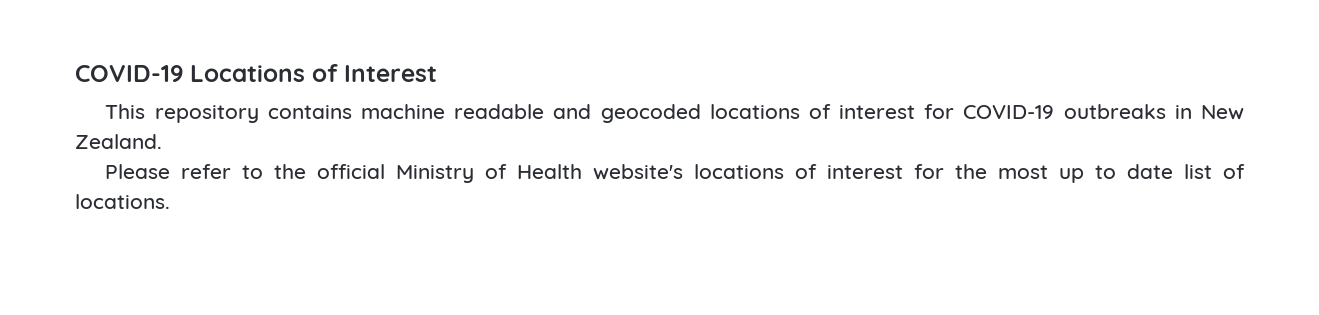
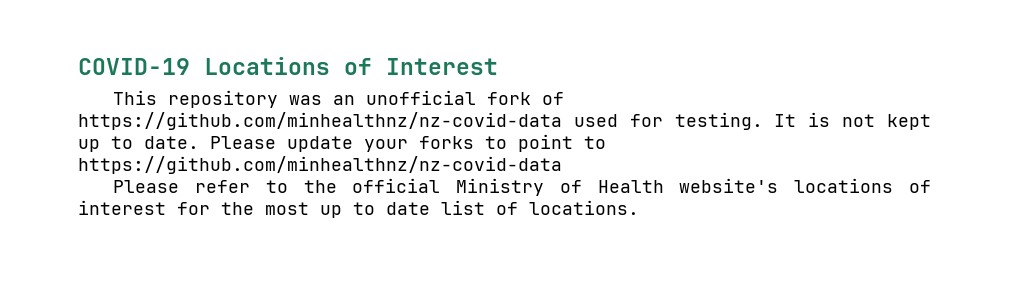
[267,104,1244,123] [75,134,162,149] contains machine readable and geocoded locations of interest for COVID-19 outbreaks in New Zealand. -> [289,90,565,105] [78,112,932,130] [78,134,606,152] [78,156,562,174] was an unofficial fork of https://github.com/minhealthnz/nz-covid-data used for testing. It is not kept up to date. Please update your forks to point to https://github.com/minhealthnz/nz-covid-data

